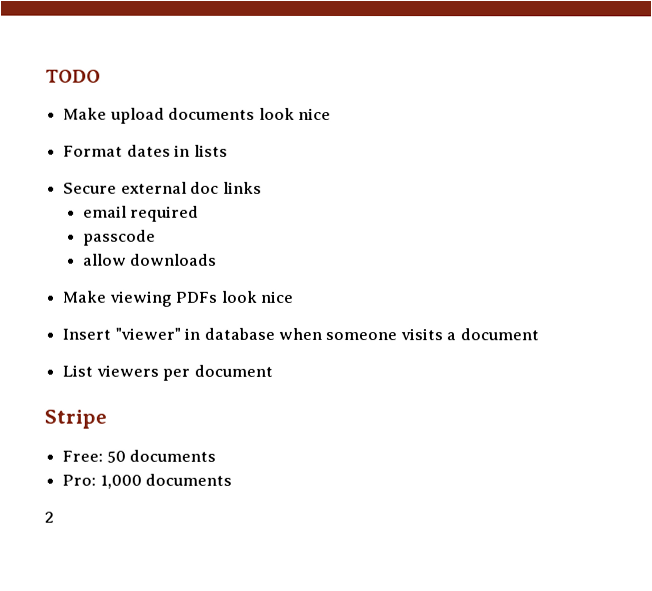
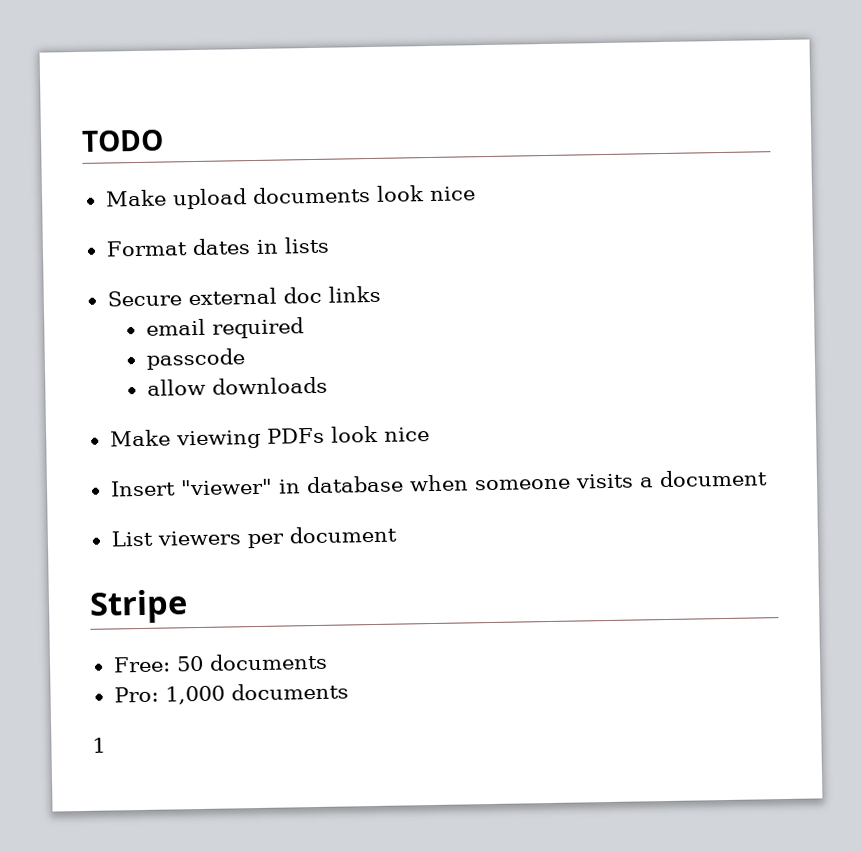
[44,511,54,523] 2 -> [92,737,106,753] 1

